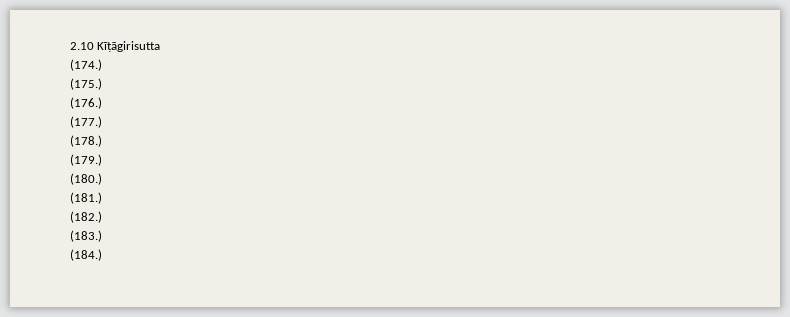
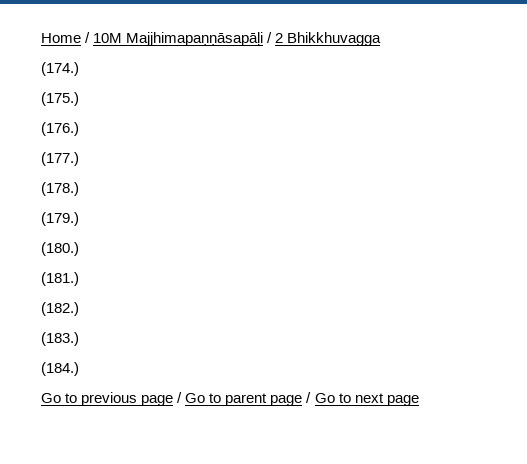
[70,41,161,52] 2.10 Kīṭāgirisutta -> [41,32,382,46] Home / 10M Majjhimapaṇṇāsapāḷi / 2 Bhikkhuvagga
(102, 255) none -> [41,392,419,406] // Go to previous page / Go to parent page / Go to next page

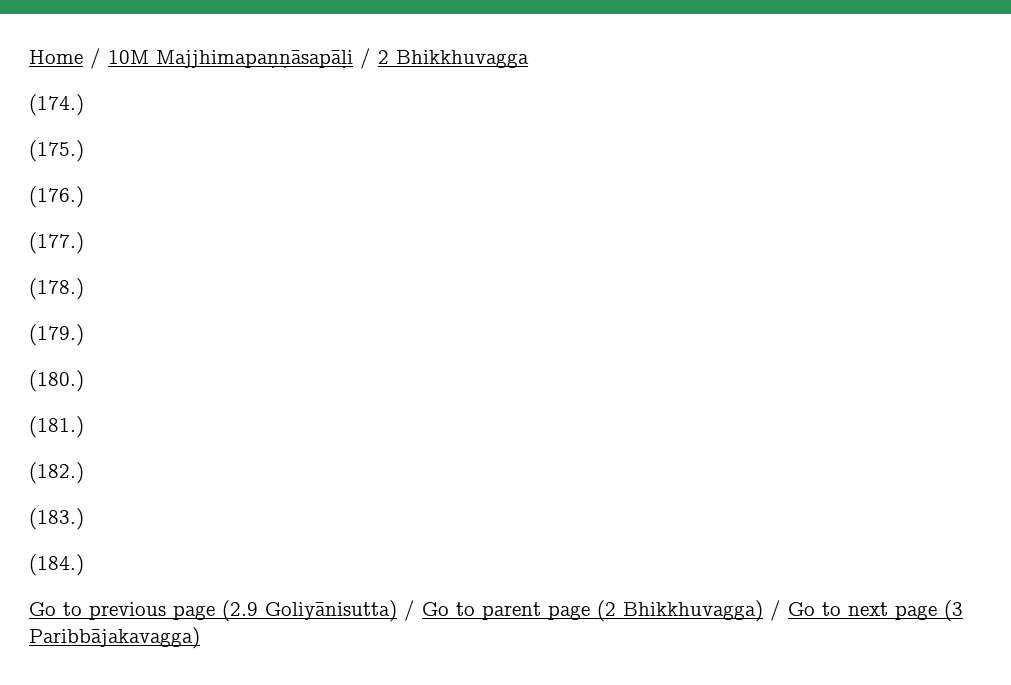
(174, 400) none -> [222,600,397,622] (2.9 Goliyānisutta)
(303, 400) none -> [597,600,763,622] (2 Bhikkhuvagga)
(419, 400) none -> [944,600,963,622] [29,627,200,649] (3 Paribbājakavagga)

